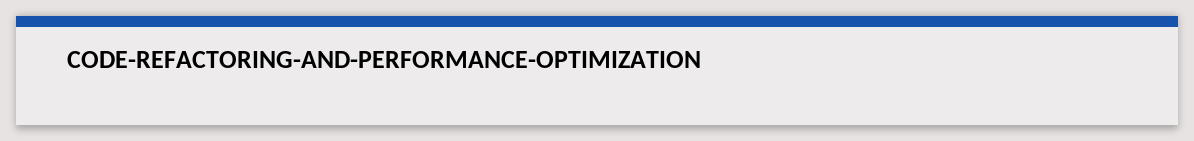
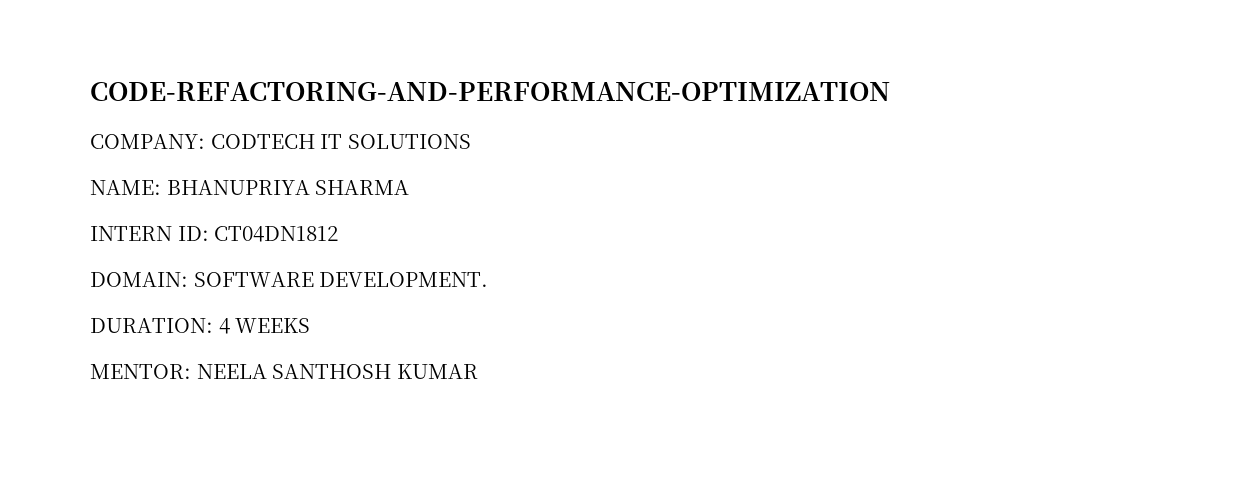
(701, 59) none -> [90,134,471,149] [90,180,410,195] [90,226,339,242] [90,272,489,287] [90,318,311,334] [90,364,478,379] // COMPANY: CODTECH IT SOLUTIONS // NAME: BHANUPRIYA SHARMA // INTERN ID: CT04DN1812 // DOMAIN: SOFTWARE DEVELOPMENT. // DURATION: 4 WEEKS // MENTOR: NEELA SANTHOSH KUMAR

